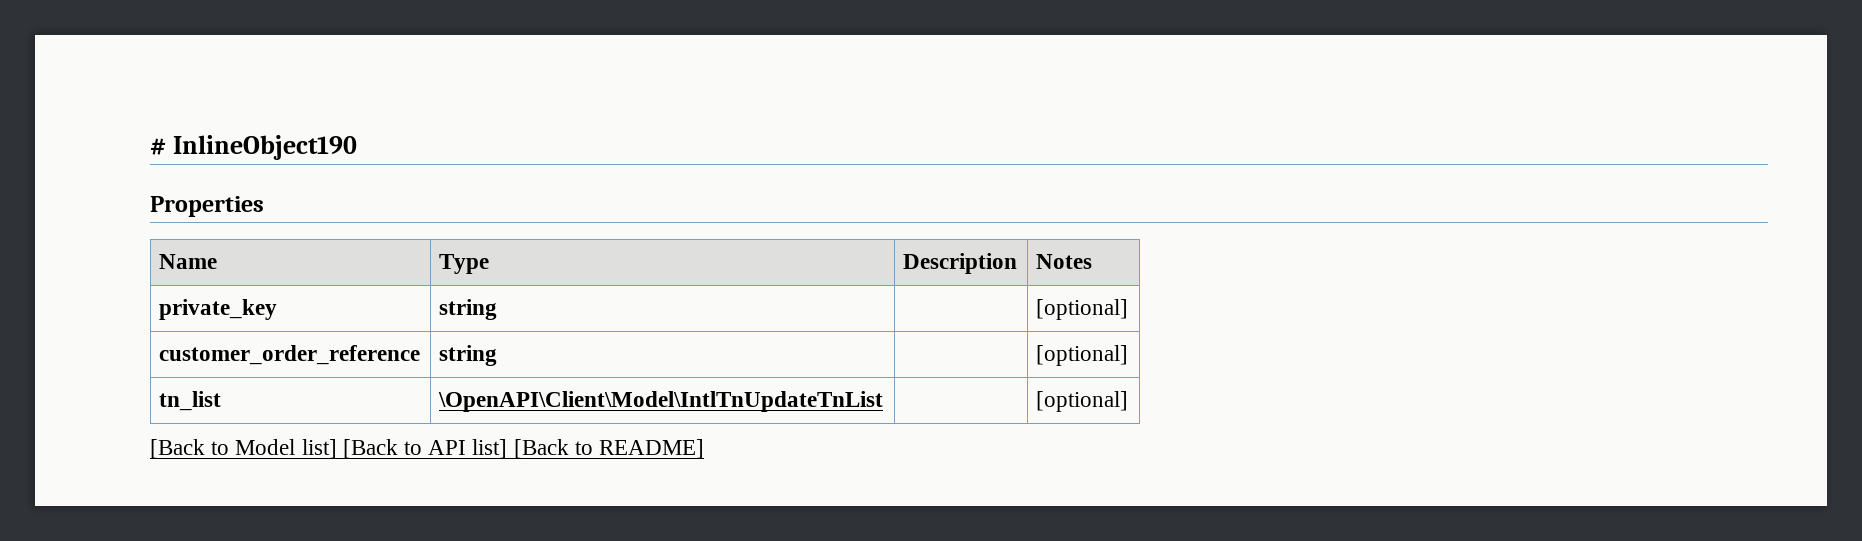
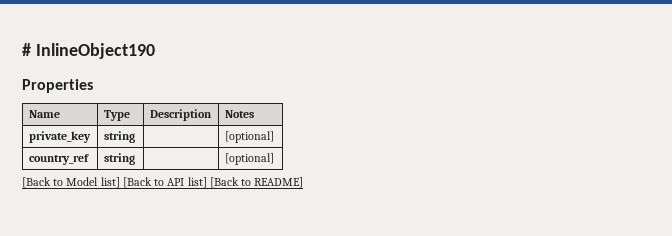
[159,345,421,365] [439,345,498,366] [1036,345,1129,366] [159,391,222,411] [438,391,884,412] [1036,391,1129,412] customer_order_reference | string | | [optional] // tn_list | \OpenAPI\Client\Model\IntlTnUpdateTnList | | [optional] -> [28,154,89,165] [103,153,135,165] [224,153,274,165] country_ref | string | | [optional]

